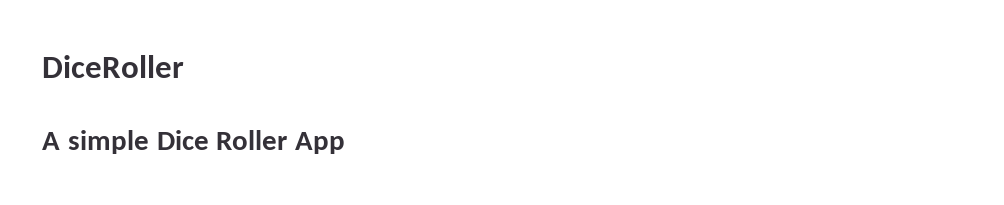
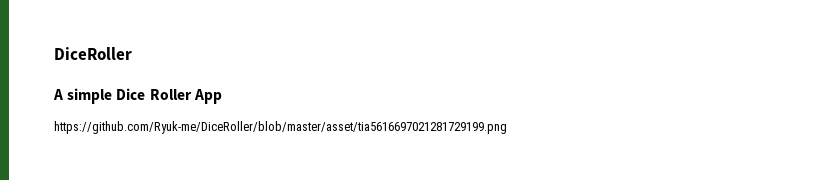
(346, 143) none -> [54,121,507,134] // https://github.com/Ryuk-me/DiceRoller/blob/master/asset/tia5616697021281729199.png

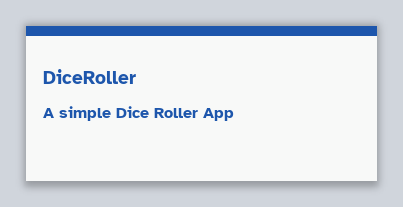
[54,121,507,134] // https://github.com/Ryuk-me/DiceRoller/blob/master/asset/tia5616697021281729199.png -> (234, 114) none

